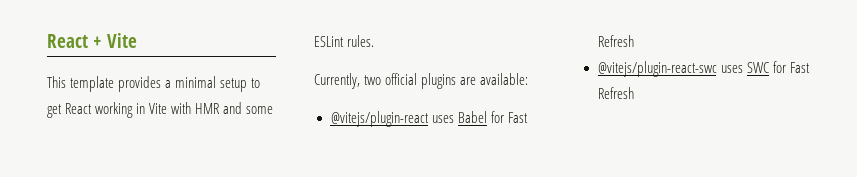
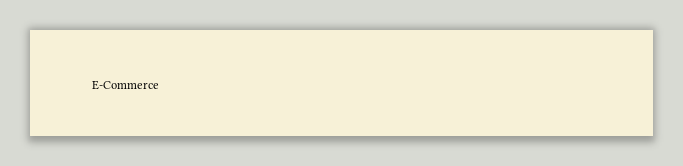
[47,33,138,48] [47,76,261,92] [47,102,274,118] [314,35,375,47] [314,73,529,89] [330,111,528,127] [597,35,634,47] [597,61,810,77] [597,87,634,99] React + Vite // This template provides a minimal setup to get React working in Vite with HMR and some ESLint rules. // Currently, two official plugins are available: // @vitejs/plugin-react uses Babel for Fast Refresh // @vitejs/plugin-react-swc uses SWC for Fast Refresh -> [92,80,159,90] E-Commerce

